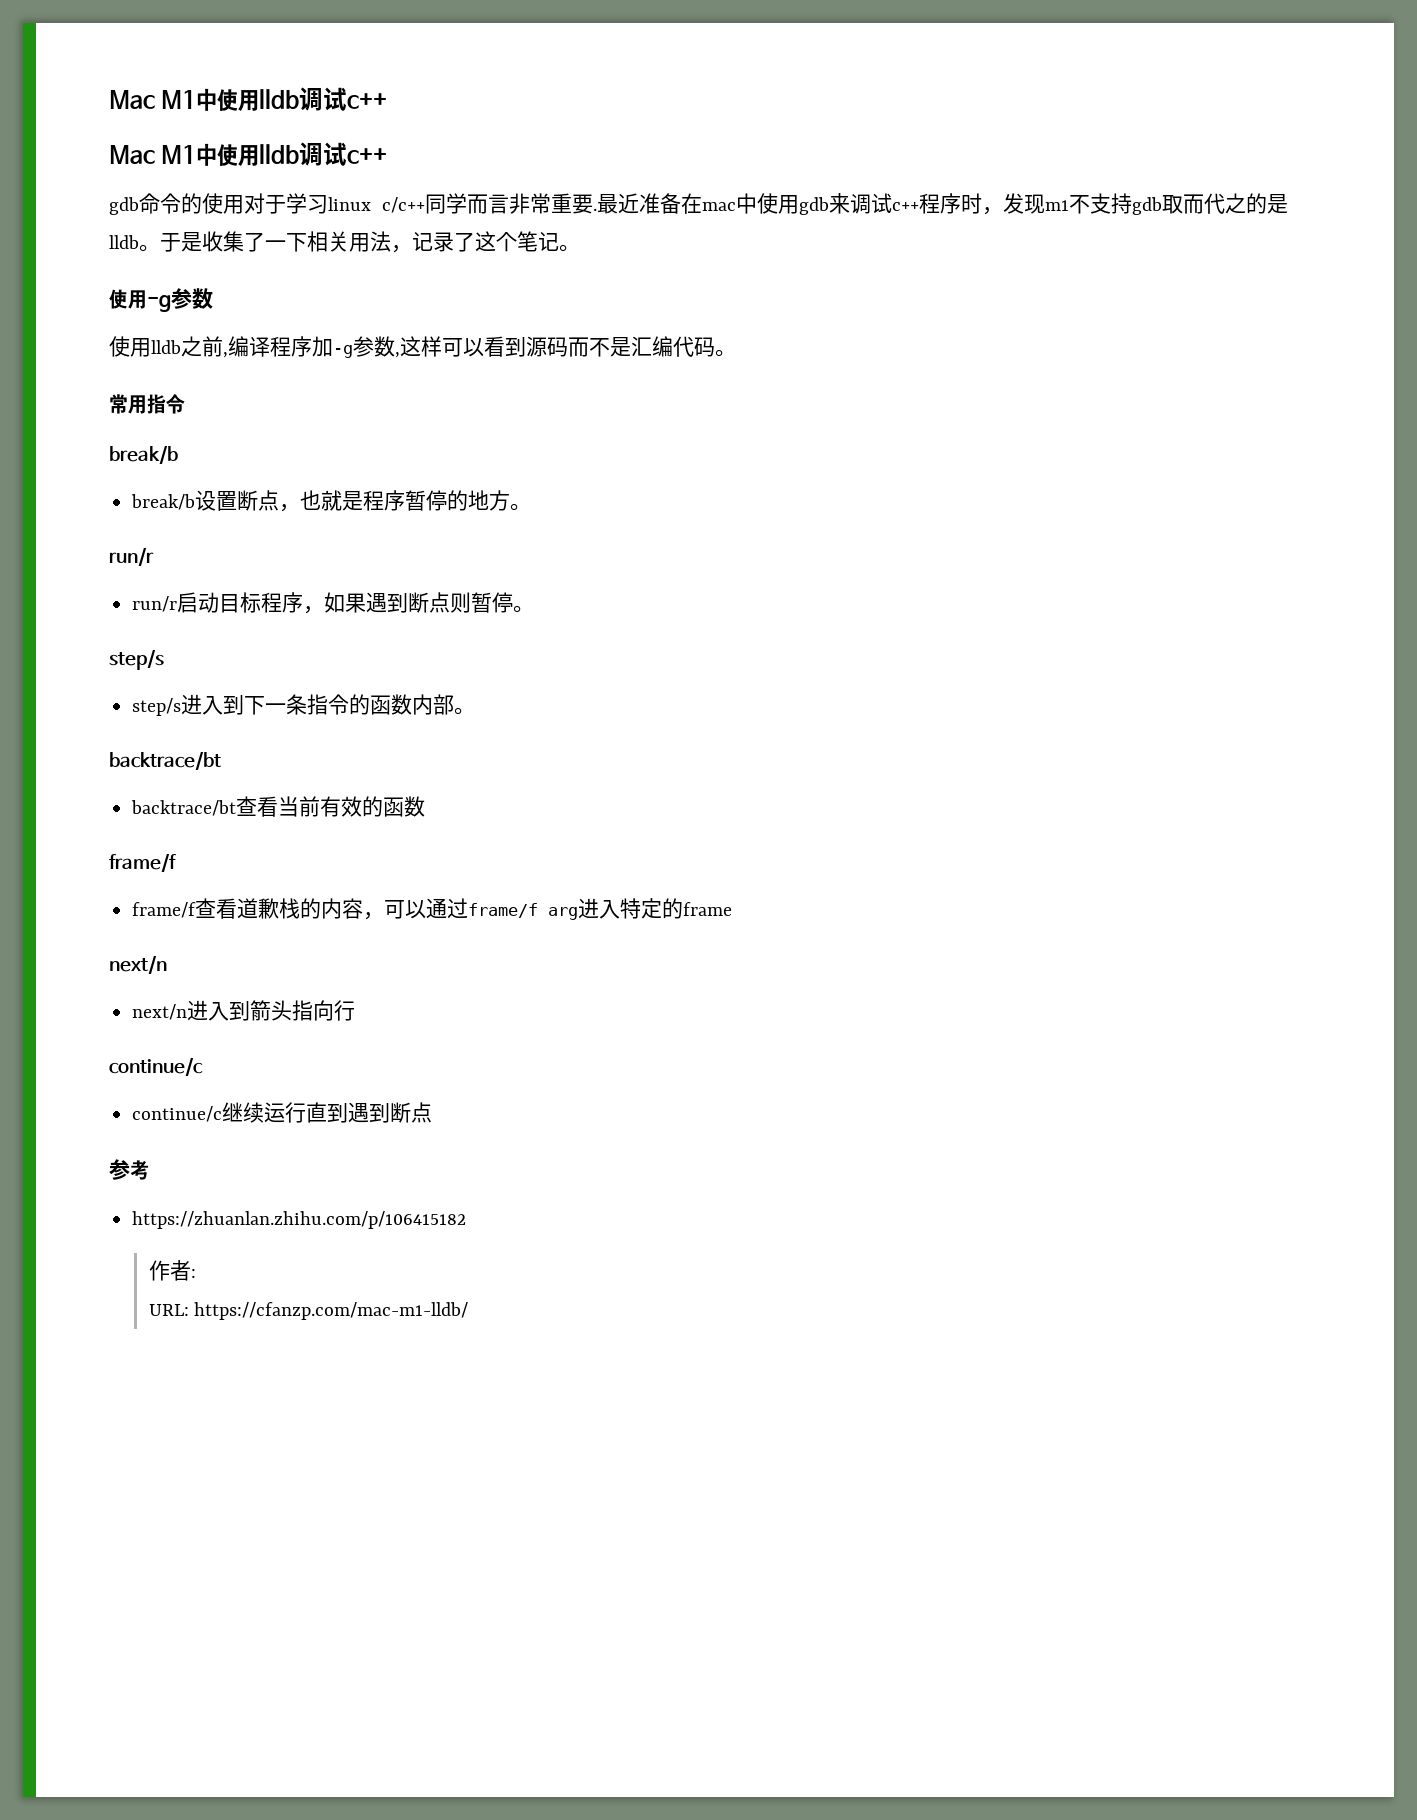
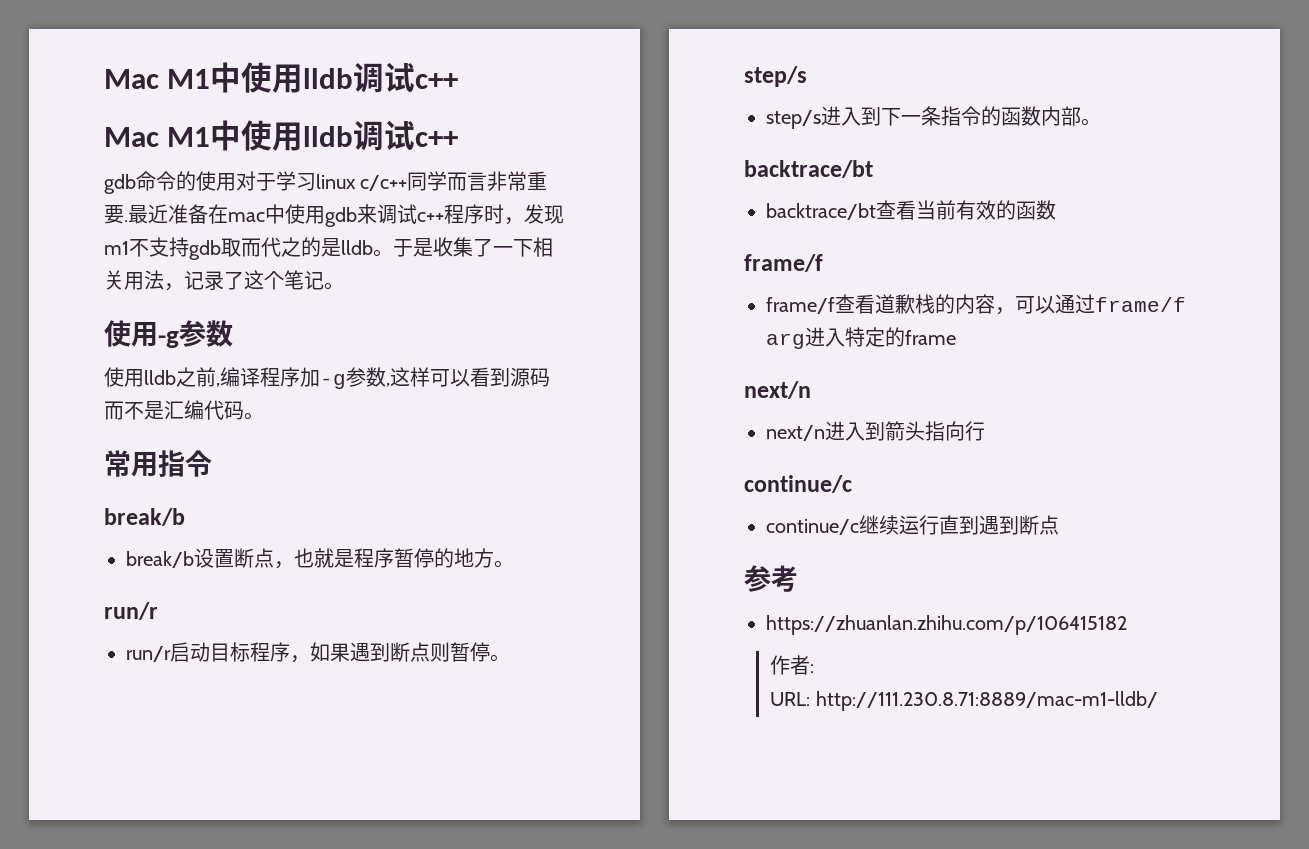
[194,1302,469,1320] https://cfanzp.com/mac-m1-lldb/ -> [815,691,1158,711] http://111.230.8.71:8889/mac-m1-lldb/

